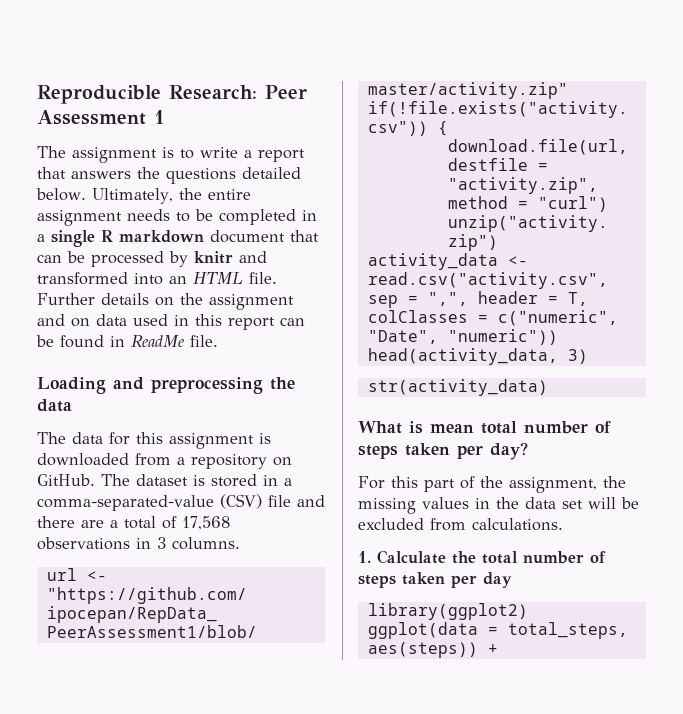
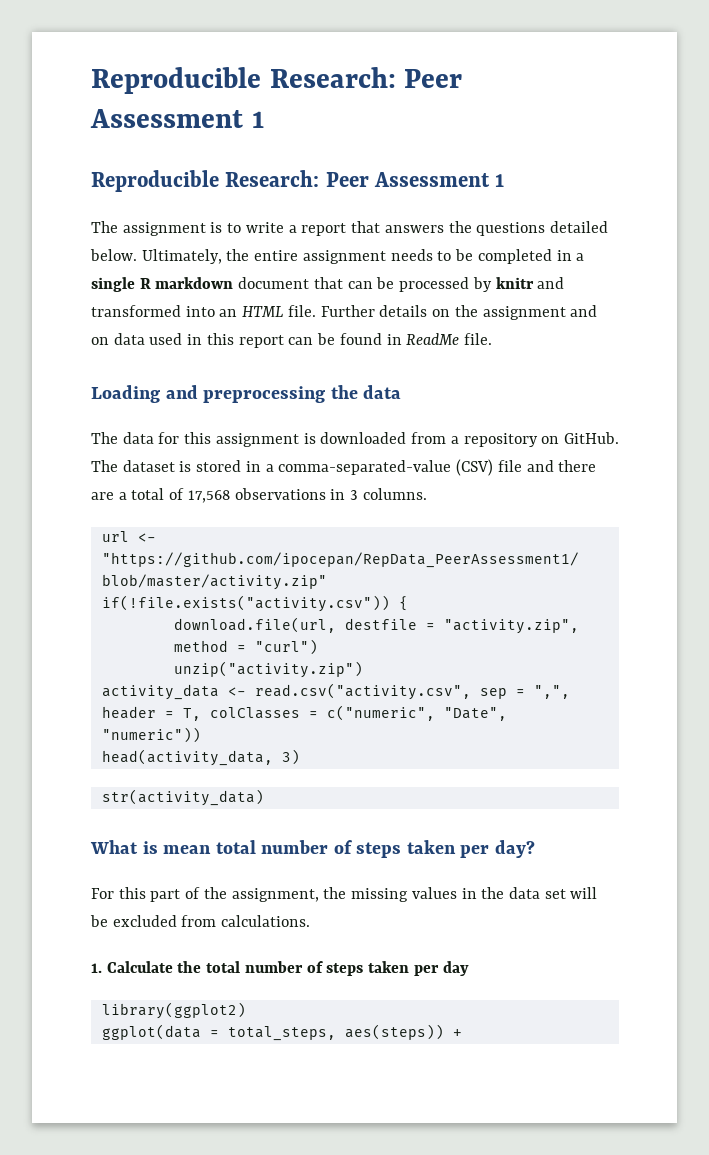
[37,85,307,104] [37,110,165,125] Reproducible Research: Peer Assessment 1 -> [91,67,463,94] [90,109,264,128] [91,170,505,192] Reproducible Research: Peer Assessment 1 // Reproducible Research: Peer Assessment 1

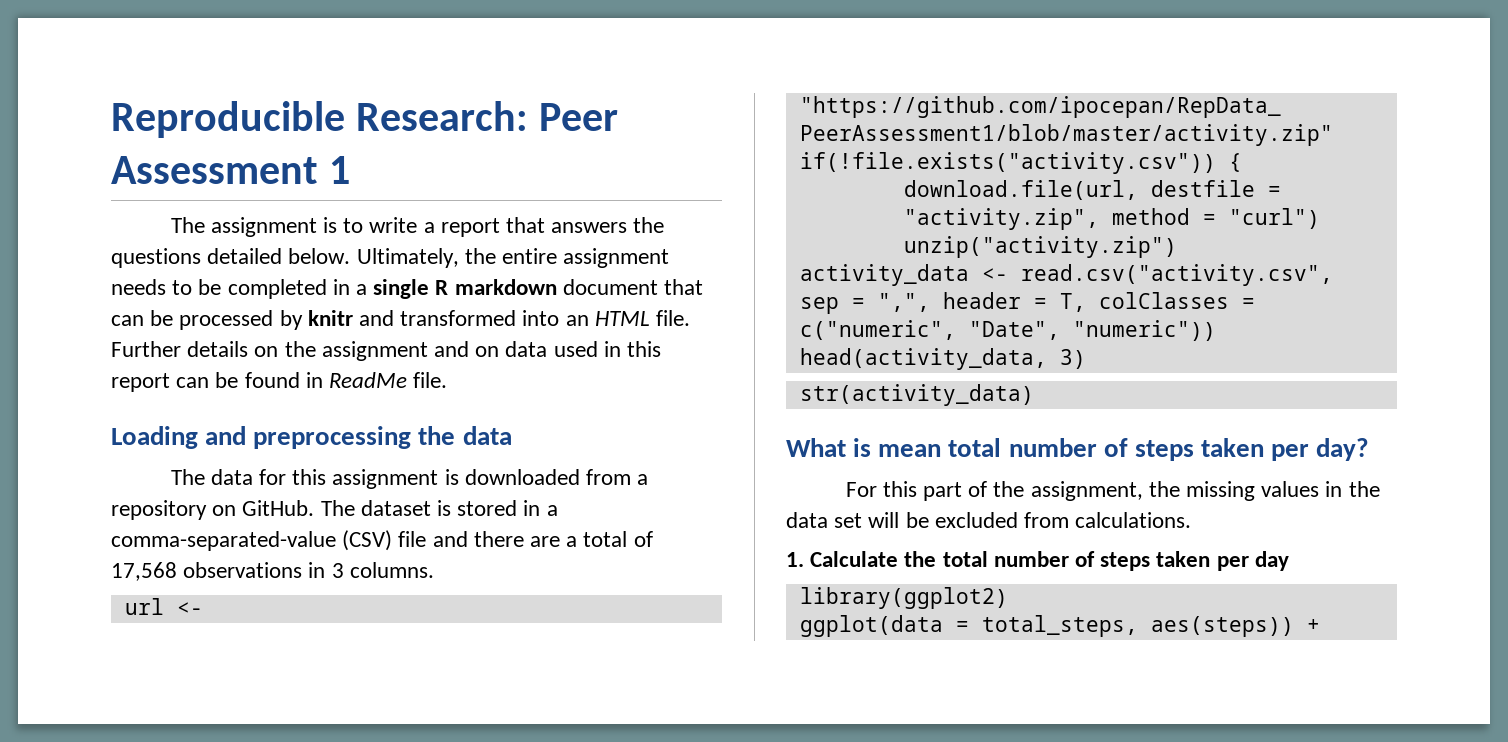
[91,67,463,94] [90,109,264,128] [91,170,505,192] Reproducible Research: Peer Assessment 1 // Reproducible Research: Peer Assessment 1 -> [111,101,619,138] [111,156,351,184] Reproducible Research: Peer Assessment 1

